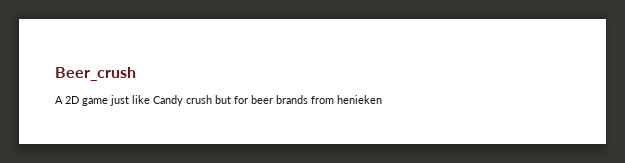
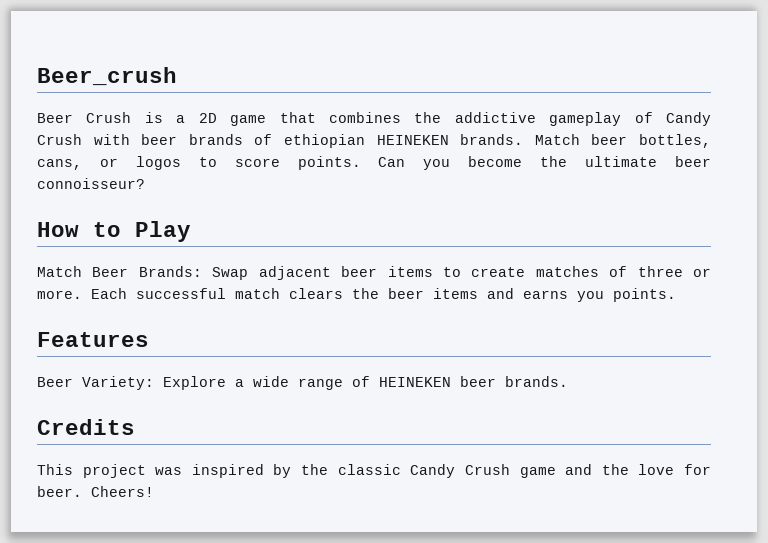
[55,95,382,106] A 2D game just like Candy crush but for beer brands from henieken -> [37,112,711,126] [37,134,712,148] [37,156,711,170] [37,178,145,189] [37,221,191,242] [37,266,711,280] [37,288,676,302] [37,332,149,347] [37,376,568,390] [37,419,135,435] [37,464,712,478] [37,486,154,497] Beer Crush is a 2D game that combines the addictive gameplay of Candy Crush with beer brands of ethiopian HEINEKEN brands. Match beer bottles, cans, or logos to score points. Can you become the ultimate beer connoisseur? // How to Play // Match Beer Brands: Swap adjacent beer items to create matches of three or more. Each successful match clears the beer items and earns you points. // Features // Beer Variety: Explore a wide range of HEINEKEN beer brands. // Credits // This project was inspired by the classic Candy Crush game and the love for beer. Cheers!

